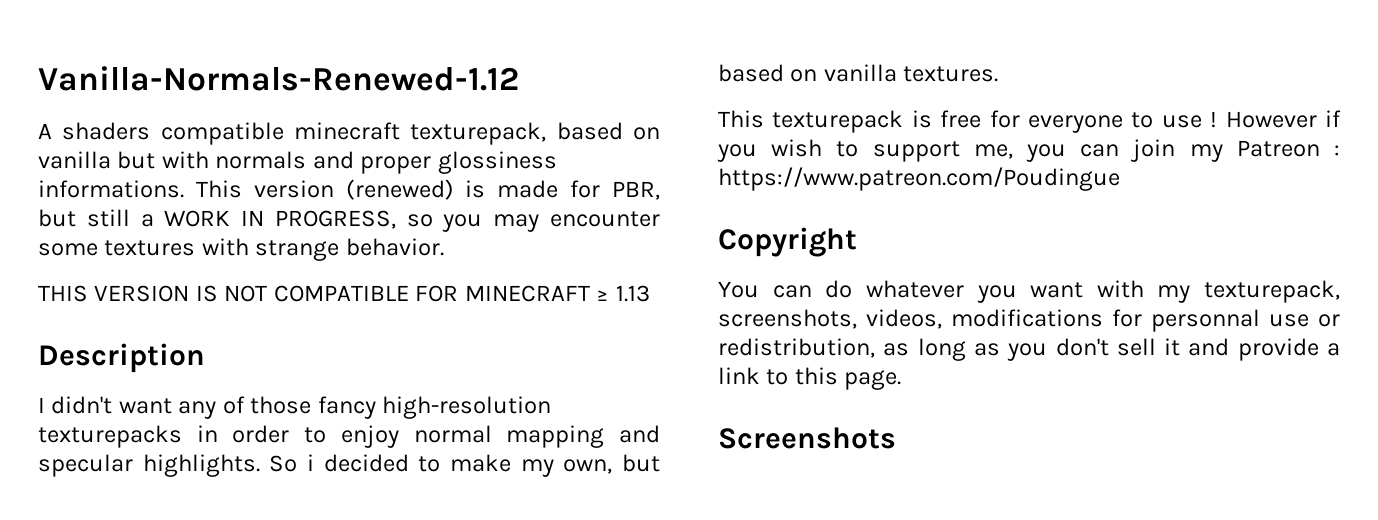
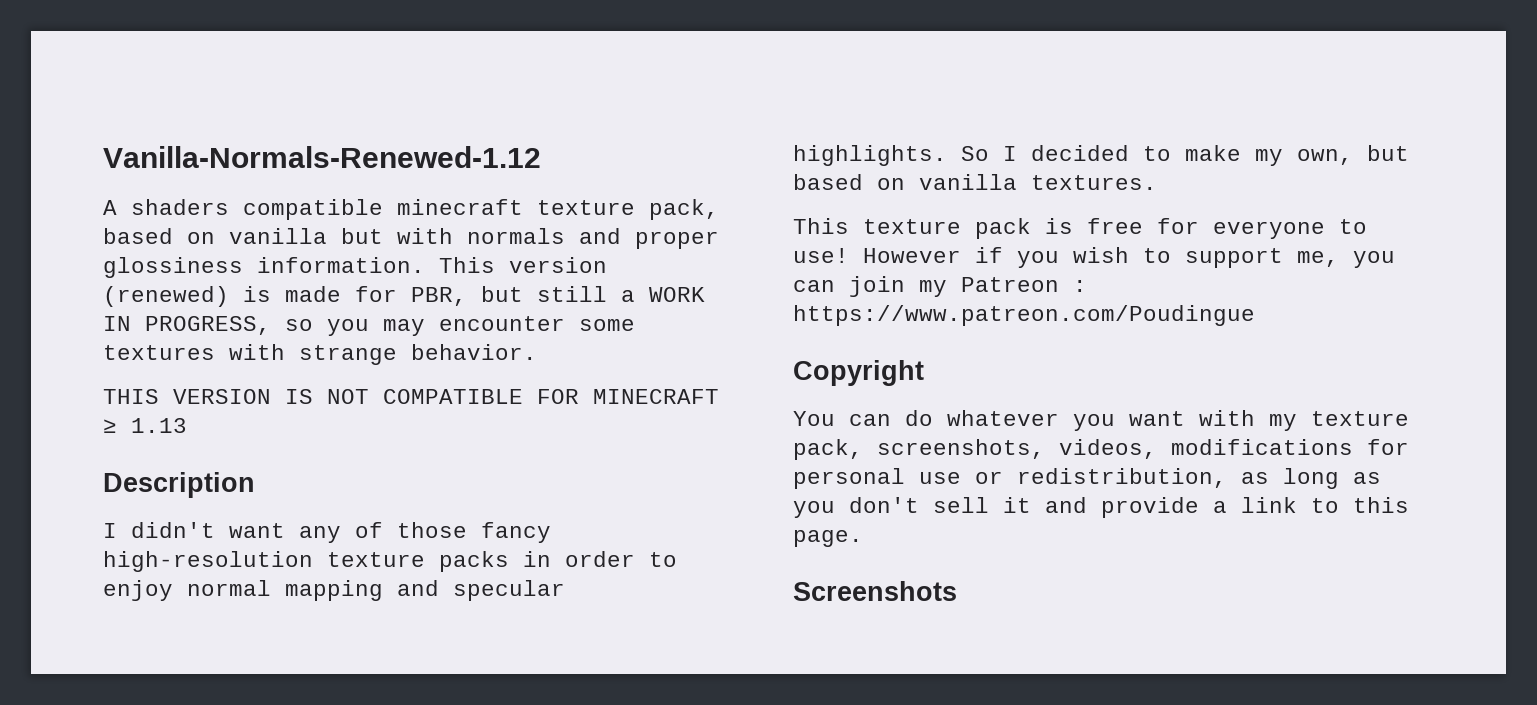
[410,122,547,145] texturepack, -> [537,199,719,220] texture pack,
[38,180,184,198] informations. -> [257,257,425,273] information.
[38,425,182,448] texturepacks -> [327,551,509,572] texture packs
[307,454,314,471] i -> [1003,146,1017,161] I
[772,110,904,133] texturepack -> [863,218,1031,239] texture pack
[1161,111,1218,128] use ! -> [793,248,849,263] use!
[1204,280,1340,303] texturepack, -> [1311,411,1409,426] [793,439,863,460] texture pack,
[1151,309,1260,332] personnal -> [793,468,905,489] personal

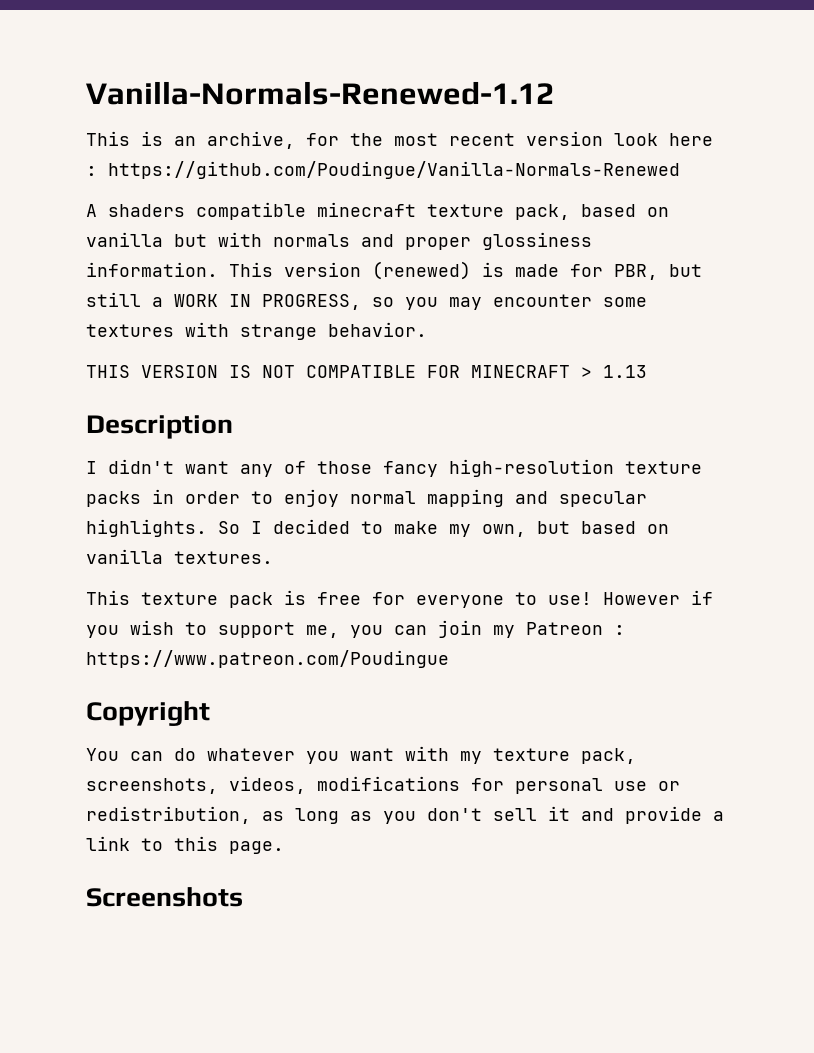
(541, 157) none -> [86,131,713,149] [86,161,680,179] // This is an archive, for the most recent version look here : https://github.com/Poudingue/Vanilla-Normals-Renewed
[103,419,117,433] ≥ -> [581,367,592,378] >

